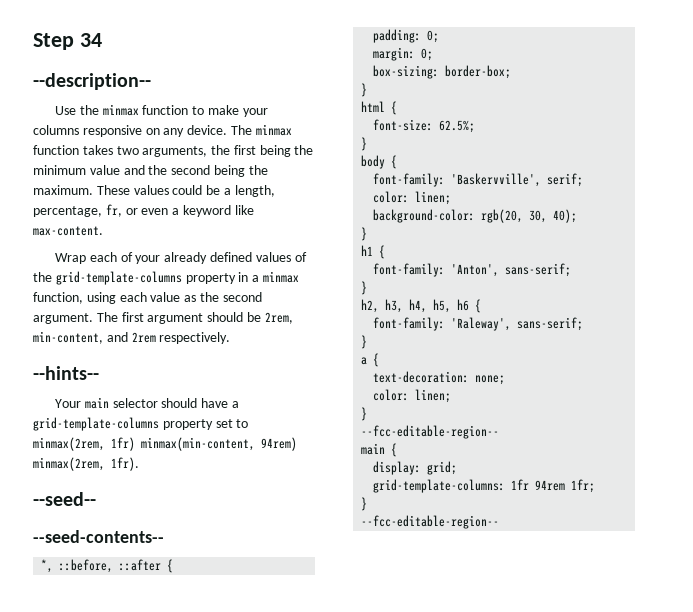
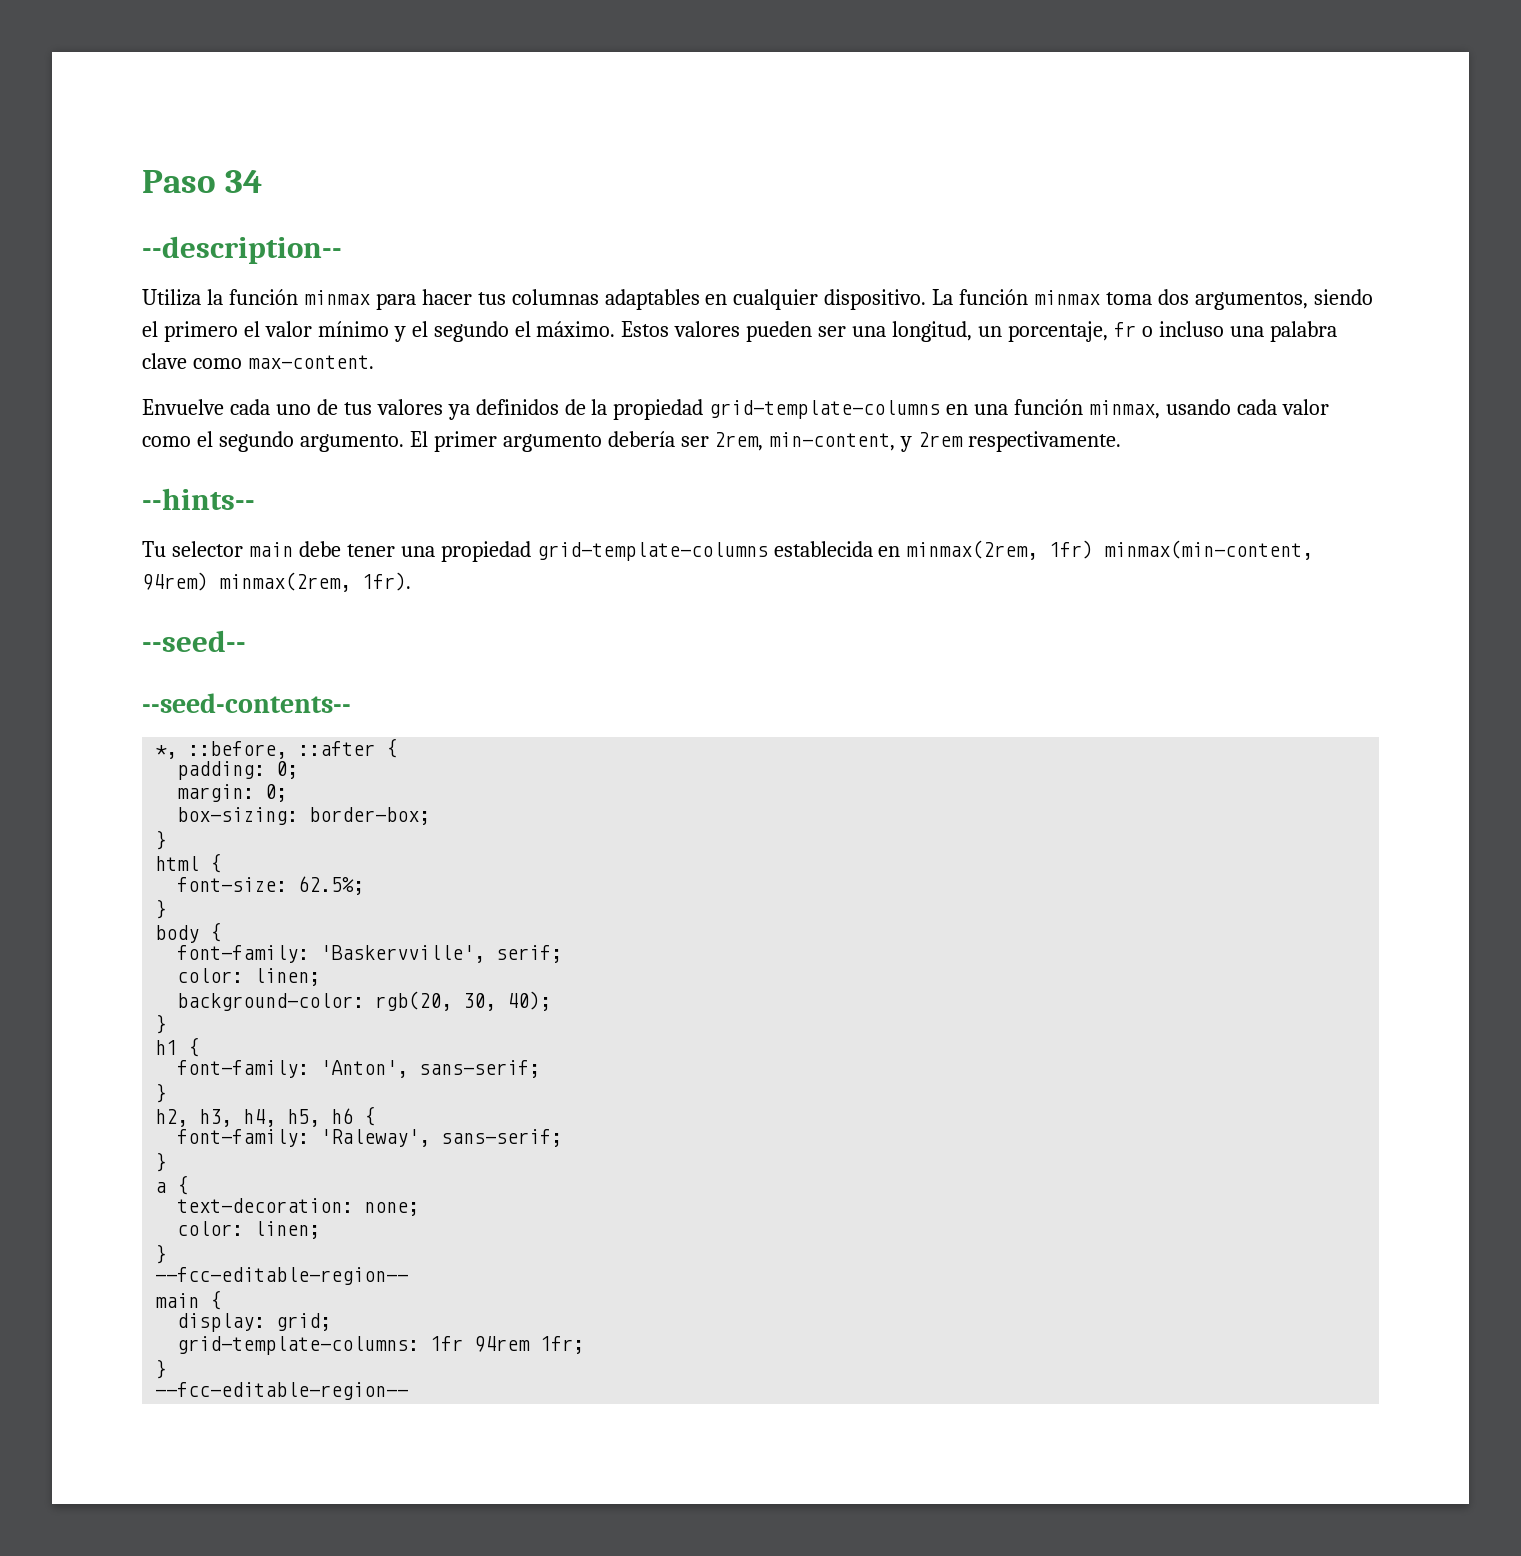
[33,33,74,50] Step -> [142,170,216,193] Paso
[55,104,268,117] [33,124,292,137] [33,145,314,157] [33,165,268,177] [33,185,275,197] [33,204,254,217] [33,226,103,236] [55,252,307,264] [33,271,299,285] [33,292,262,304] [33,312,293,324] [33,331,231,344] [33,366,99,380] [55,397,239,409] [33,417,249,431] Use the minmax function to make your columns responsive on any device. The minmax function takes two arguments, the first being the minimum value and the second being the maximum. These values could be a length, percentage, fr, or even a keyword like max-content. // Wrap each of your already defined values of the grid-template-columns property in a minmax function, using each value as the second argument. The first argument should be 2rem, min-content, and 2rem respectively. // --hints-- // Your main selector should have a grid-template-columns property set to -> [142,289,1373,310] [142,321,1337,342] [142,353,374,369] [142,399,1329,420] [142,431,1122,452] [142,488,255,510] [142,541,901,562] Utiliza la función minmax para hacer tus columnas adaptables en cualquier dispositivo. La función minmax toma dos argumentos, siendo el primero el valor mínimo y el segundo el máximo. Estos valores pueden ser una longitud, un porcentaje, fr o incluso una palabra clave como max-content. // Envuelve cada uno de tus valores ya definidos de la propiedad grid-template-columns en una función minmax, usando cada valor como el segundo argumento. El primer argumento debería ser 2rem, min-content, y 2rem respectivamente. // --hints-- // Tu selector main debe tener una propiedad grid-template-columns establecida en

